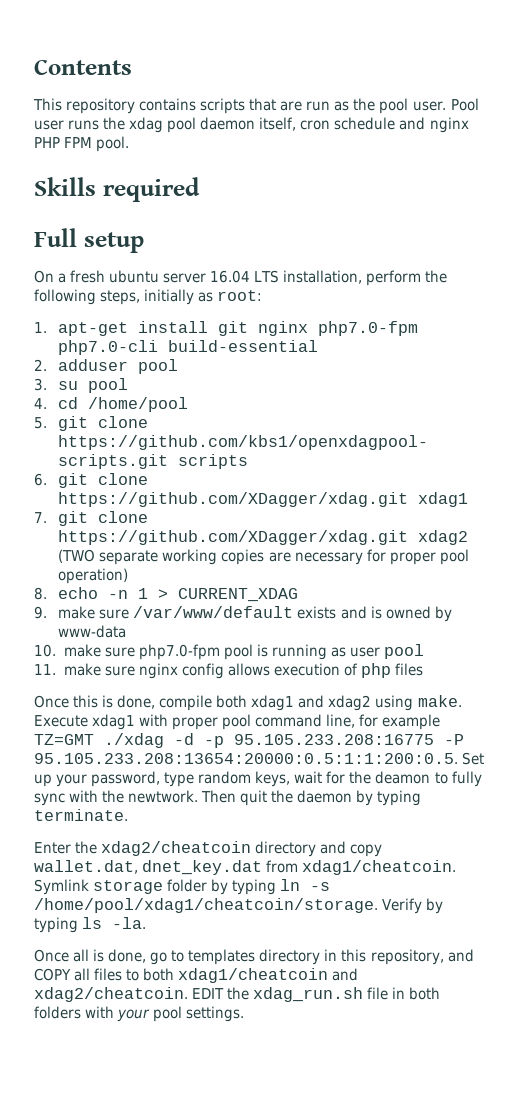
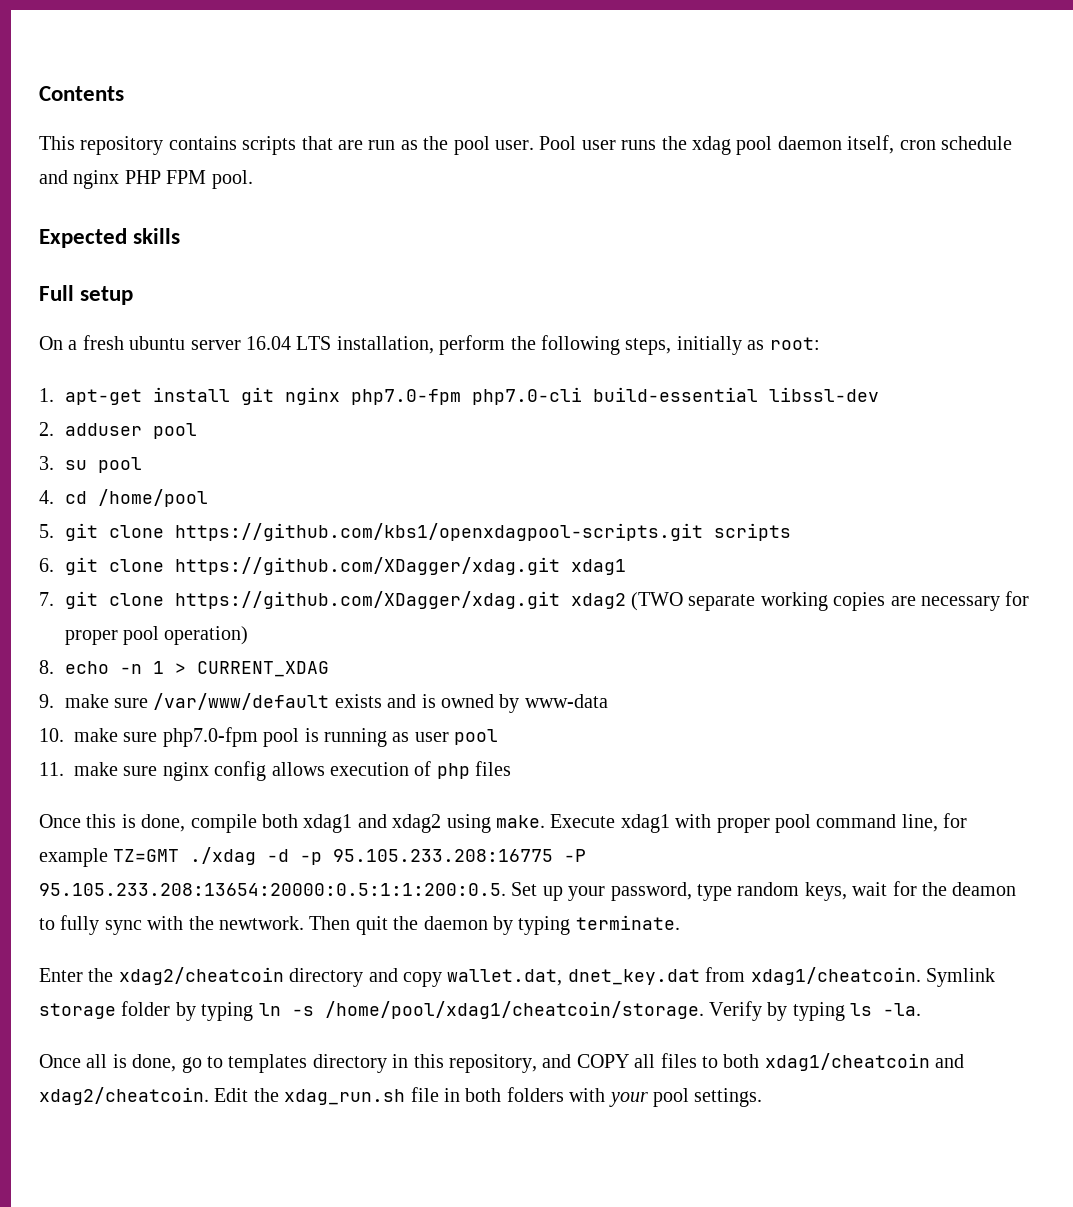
[34,177,200,202] Skills required -> [39,228,181,248] Expected skills
(319, 346) none -> [768,387,879,402] libssl-dev
[192,988,225,999] EDIT -> [214,1088,249,1102] Edit

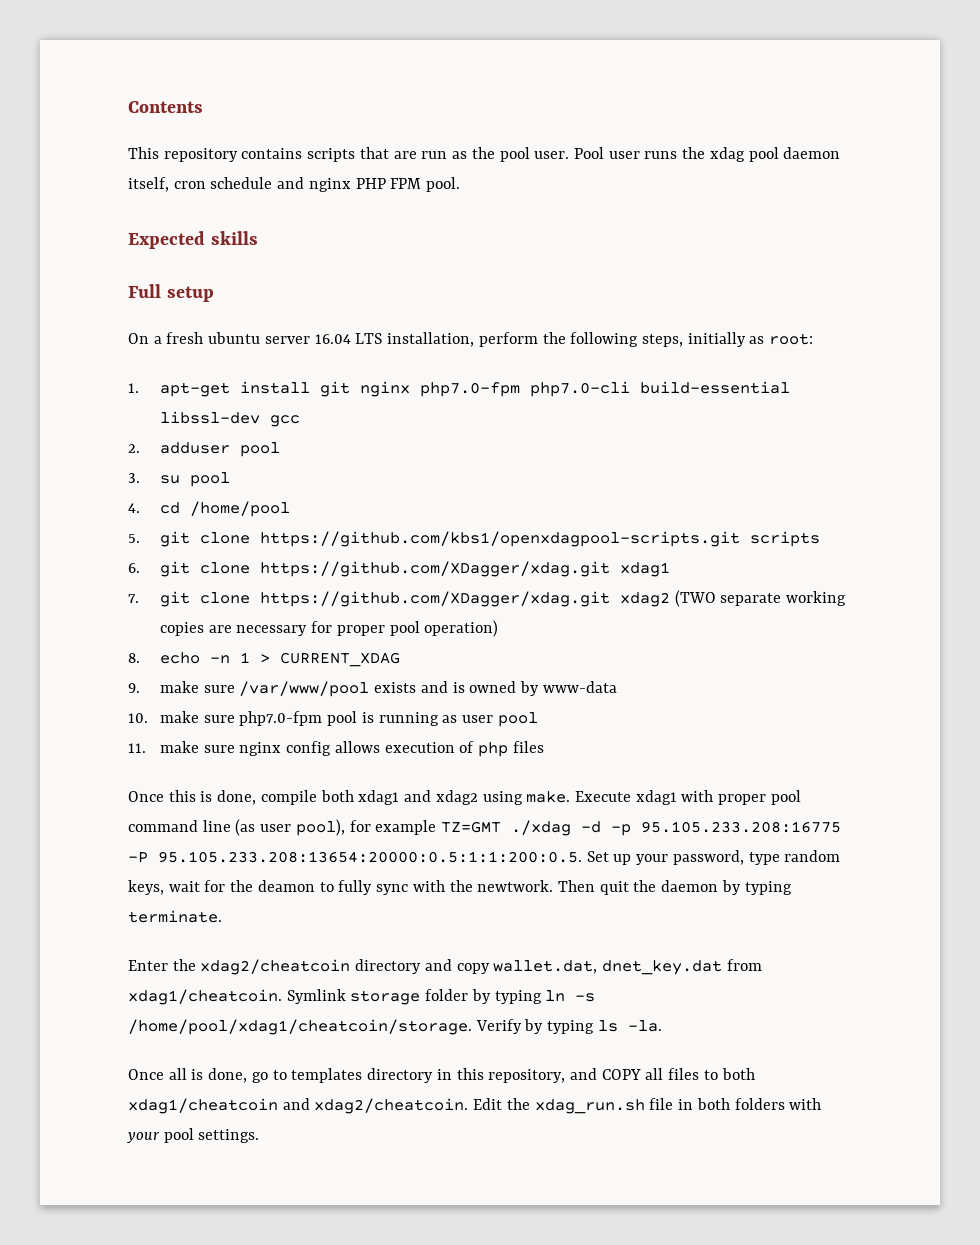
(879, 394) none -> [269,415,300,427] gcc
[153,693,330,710] /var/www/default -> [239,681,370,697] /var/www/pool
[901,814,938,832] line, -> [202,819,345,836] line (as user pool),

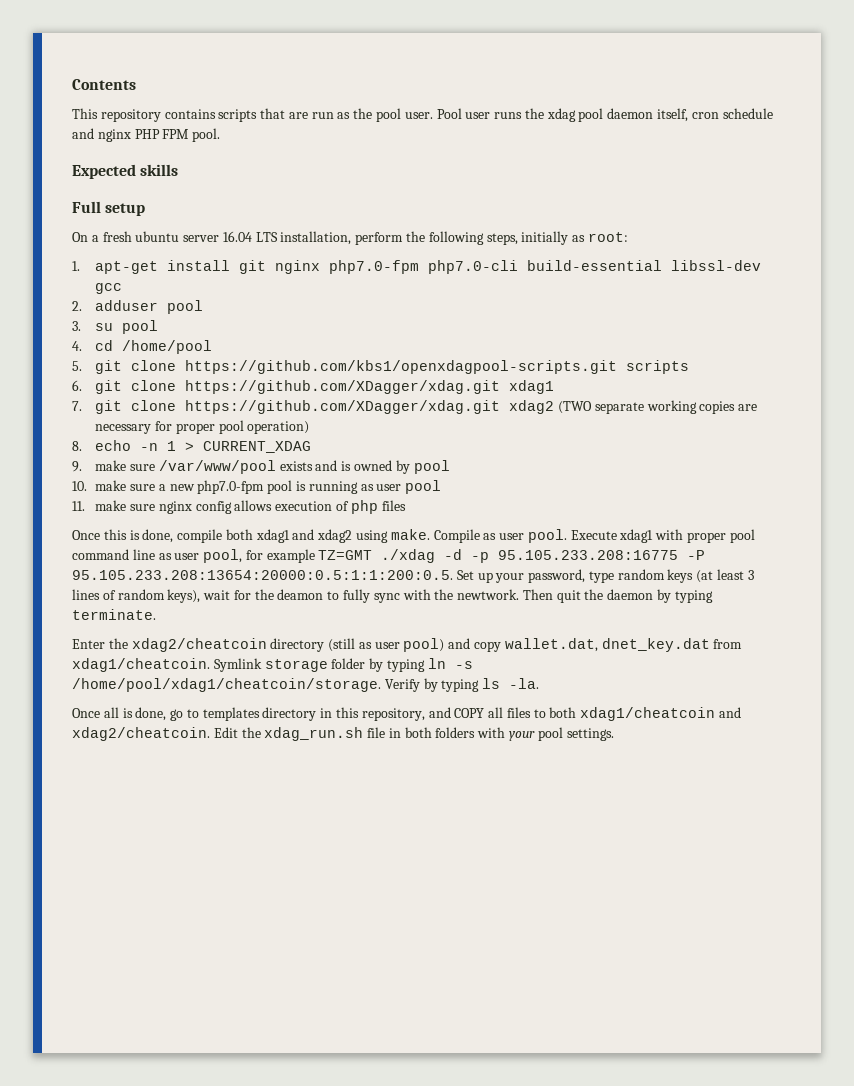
[542,681,617,693] www-data -> [413,460,450,474] pool
(235, 719) none -> [158,484,195,491] a new
(571, 797) none -> [433,529,567,543] Compile as user pool.
[235,819,345,836] (as user pool), -> [158,549,243,563] as user pool,
[128,880,164,895] keys, -> [667,569,754,583] [72,589,201,603] keys (at least 3 lines of random keys),
(422, 966) none -> [328,638,445,652] (still as user pool)

